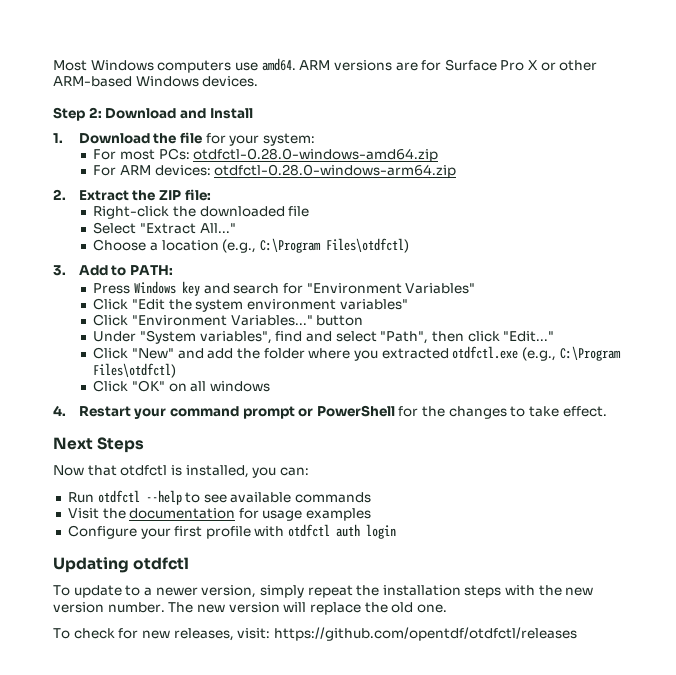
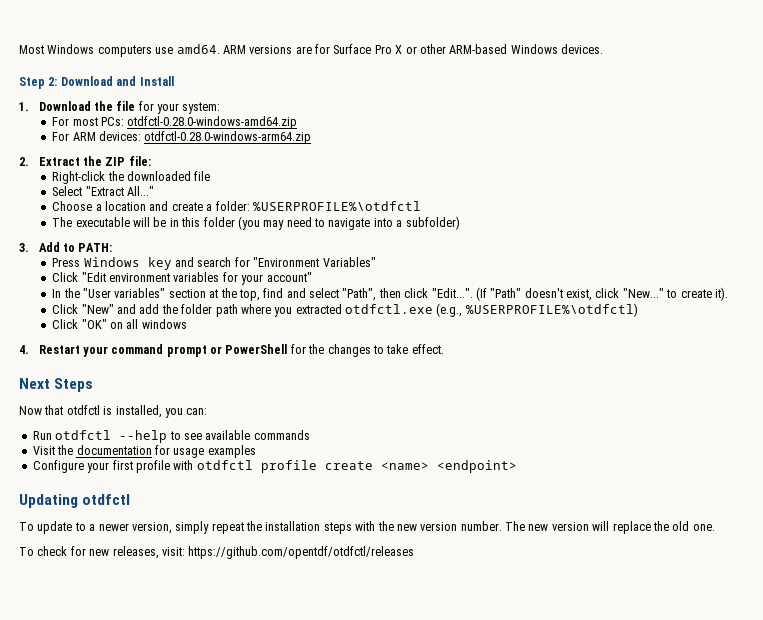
[222,238,410,253] (e.g., C:\Program Files\otdfctl) -> [149,201,421,211] [52,216,460,230] and create a folder: %USERPROFILE%\otdfctl // The executable will be in this folder (you may need to navigate into a subfolder)
[168,299,408,312] [93,314,364,326] [93,330,272,344] the system environment variables" // Click "Environment Variables..." button // Under "System variables", -> [109,272,312,285] [52,288,260,301] environment variables for your account" // In the "User variables" section at the top,
[503,331,555,342] "Edit..." -> [431,287,728,301] "Edit...". (If "Path" doesn't exist, click "New..." to create it).
(305, 353) none -> [215,304,238,317] path
[559,346,621,361] [93,363,177,378] C:\Program Files\otdfctl) -> [465,303,638,317] %USERPROFILE%\otdfctl)
[336,524,397,539] auth login -> [260,460,517,473] profile create <name> <endpoint>

